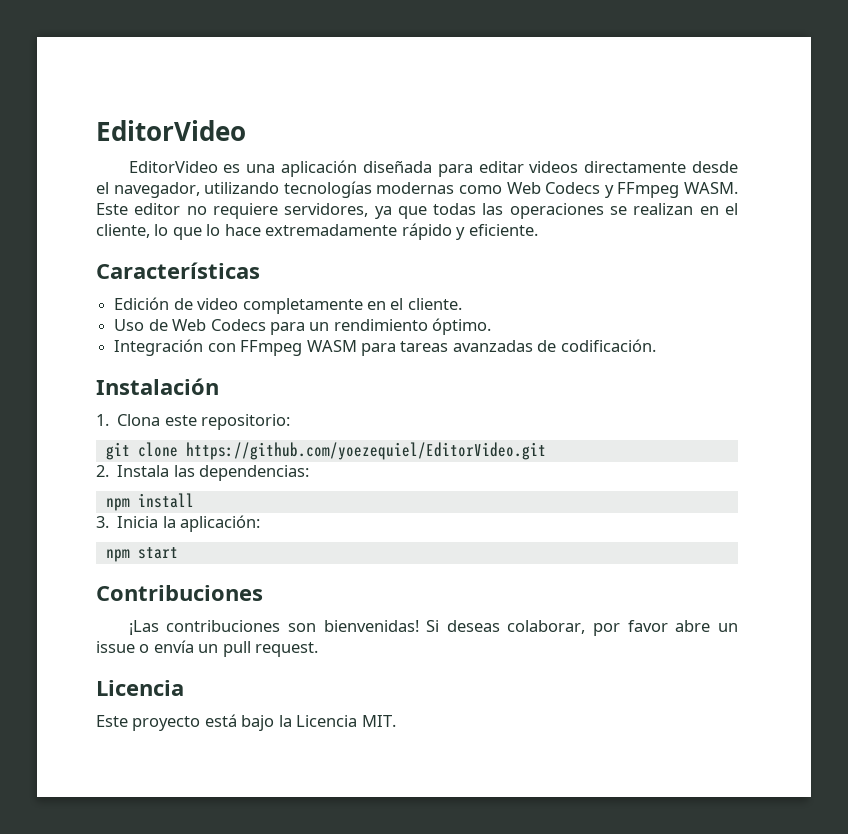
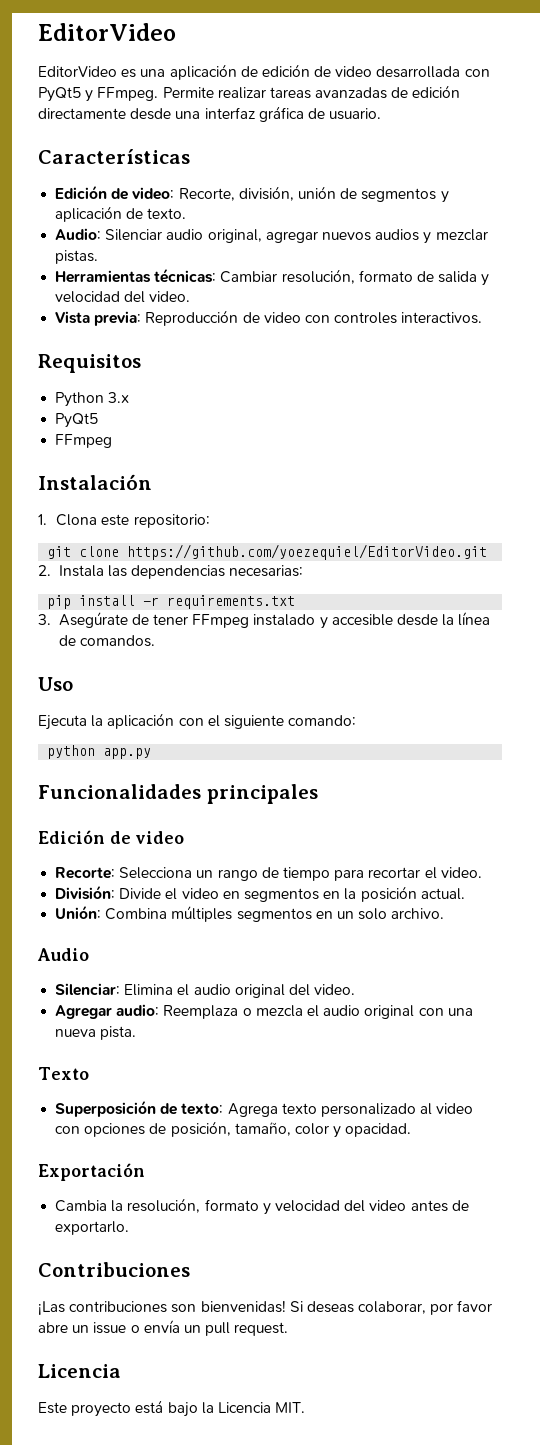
[362,160,738,177] [96,181,739,198] [96,203,738,219] [96,223,538,240] [96,262,260,279] [114,297,462,314] [114,318,492,335] [114,339,656,356] diseñada para editar videos directamente desde el navegador, utilizando tecnologías modernas como Web Codecs y FFmpeg WASM. Este editor no requiere servidores, ya que todas las operaciones se realizan en el cliente, lo que lo hace extremadamente rápido y eficiente. // Características // Edición de video completamente en el cliente. // Uso de Web Codecs para un rendimiento óptimo. // Integración con FFmpeg WASM para tareas avanzadas de codificación. -> [240,64,490,78] [38,85,461,102] [38,106,382,122] [38,149,190,164] [55,185,449,203] [55,206,187,222] [55,228,488,244] [55,250,99,264] [55,268,490,286] [55,291,191,303] [55,310,483,326] [38,354,141,373] [55,392,130,407] [55,413,99,428] [55,434,113,448] de edición de video desarrollada con PyQt5 y FFmpeg. Permite realizar tareas avanzadas de edición directamente desde una interfaz gráfica de usuario. // Características // Edición de video: Recorte, división, unión de segmentos y aplicación de texto. // Audio: Silenciar audio original, agregar nuevos audios y mezclar pistas. // Herramientas técnicas: Cambiar resolución, formato de salida y velocidad del video. // Vista previa: Reproducción de video con controles interactivos. // Requisitos // Python 3.x // PyQt5 // FFmpeg
[199,465,310,481] [105,498,130,511] dependencias: // npm -> [131,565,304,579] [47,595,72,609] dependencias necesarias: // pip
(194, 500) none -> [143,595,296,609] -r requirements.txt
[117,515,261,532] [105,547,178,562] Inicia la aplicación: // npm start -> [58,612,491,629] [58,635,155,647] [38,677,73,691] [38,713,357,730] [47,745,152,759] [38,784,318,804] [38,830,185,844] [55,867,482,881] [55,885,465,902] [55,905,445,922] [37,948,89,961] [55,983,356,998] [55,1004,473,1019] [55,1026,137,1040] [38,1067,89,1080] [55,1100,474,1117] [55,1121,412,1138] [38,1163,145,1181] [55,1198,469,1215] [55,1221,130,1235] Asegúrate de tener FFmpeg instalado y accesible desde la línea de comandos. // Uso // Ejecuta la aplicación con el siguiente comando: // python app.py // Funcionalidades principales // Edición de video // Recorte: Selecciona un rango de tiempo para recortar el video. // División: Divide el video en segmentos en la posición actual. // Unión: Combina múltiples segmentos en un solo archivo. // Audio // Silenciar: Elimina el audio original del video. // Agregar audio: Reemplaza o mezcla el audio original con una nueva pista. // Texto // Superposición de texto: Agrega texto personalizado al video con opciones de posición, tamaño, color y opacidad. // Exportación // Cambia la resolución, formato y velocidad del video antes de exportarlo.

